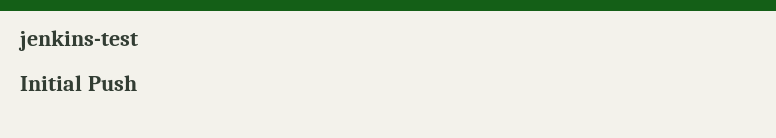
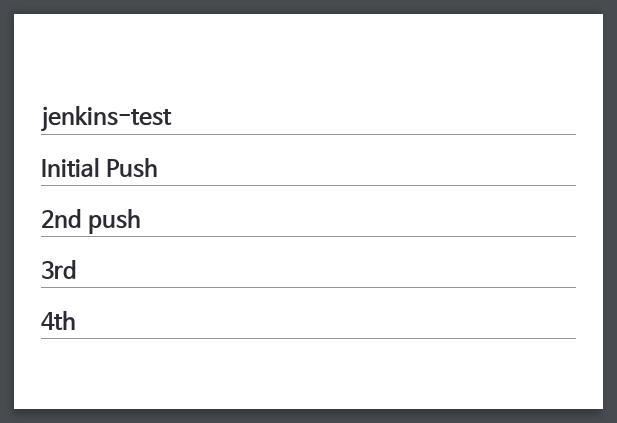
(137, 83) none -> [41,209,142,234] [41,260,77,279] [41,311,76,330] // 2nd push // 3rd // 4th

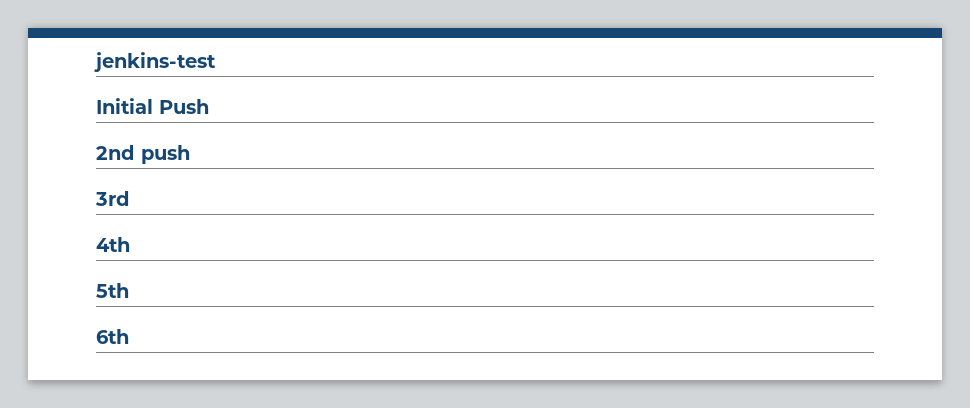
(76, 320) none -> [96,283,129,298] [96,329,129,344] // 5th // 6th

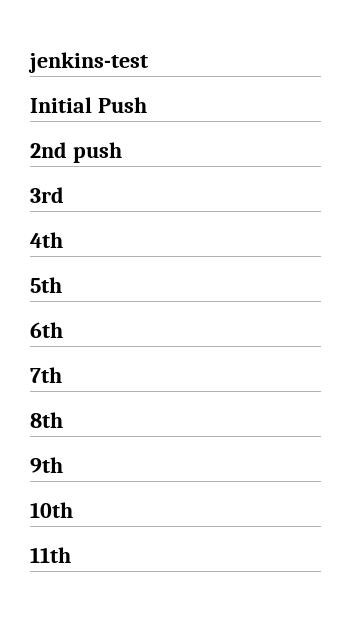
(129, 336) none -> [30,367,62,383] [30,412,63,428] [30,457,63,473] [30,502,73,518] [30,547,71,563] // 7th // 8th // 9th // 10th // 11th

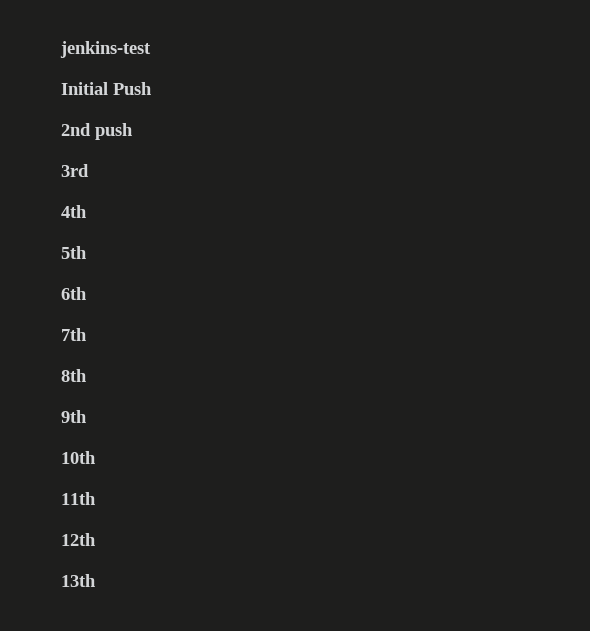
(71, 555) none -> [61,533,96,546] [61,574,96,587] // 12th // 13th

